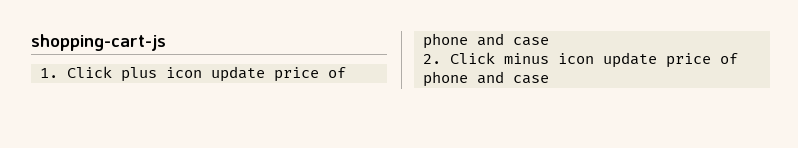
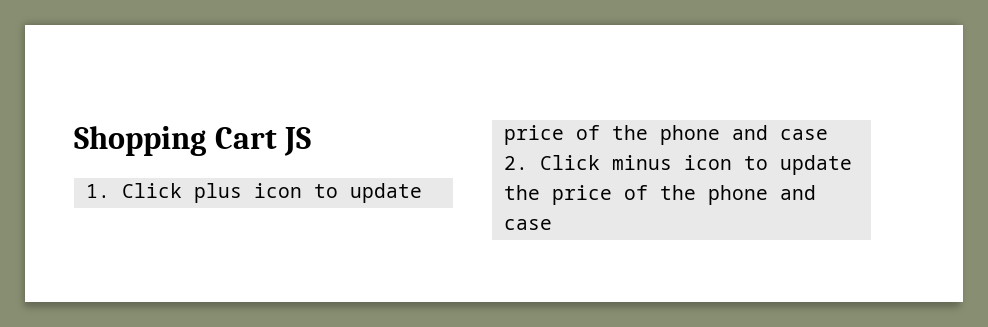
[31,34,166,51] shopping-cart-js -> [74,126,312,156] Shopping Cart JS
[211,66,347,82] update price of -> [314,183,423,203] [504,125,649,145] to update price of the
[603,52,739,68] update price of -> [744,155,853,175] [504,185,697,205] to update the price of the

